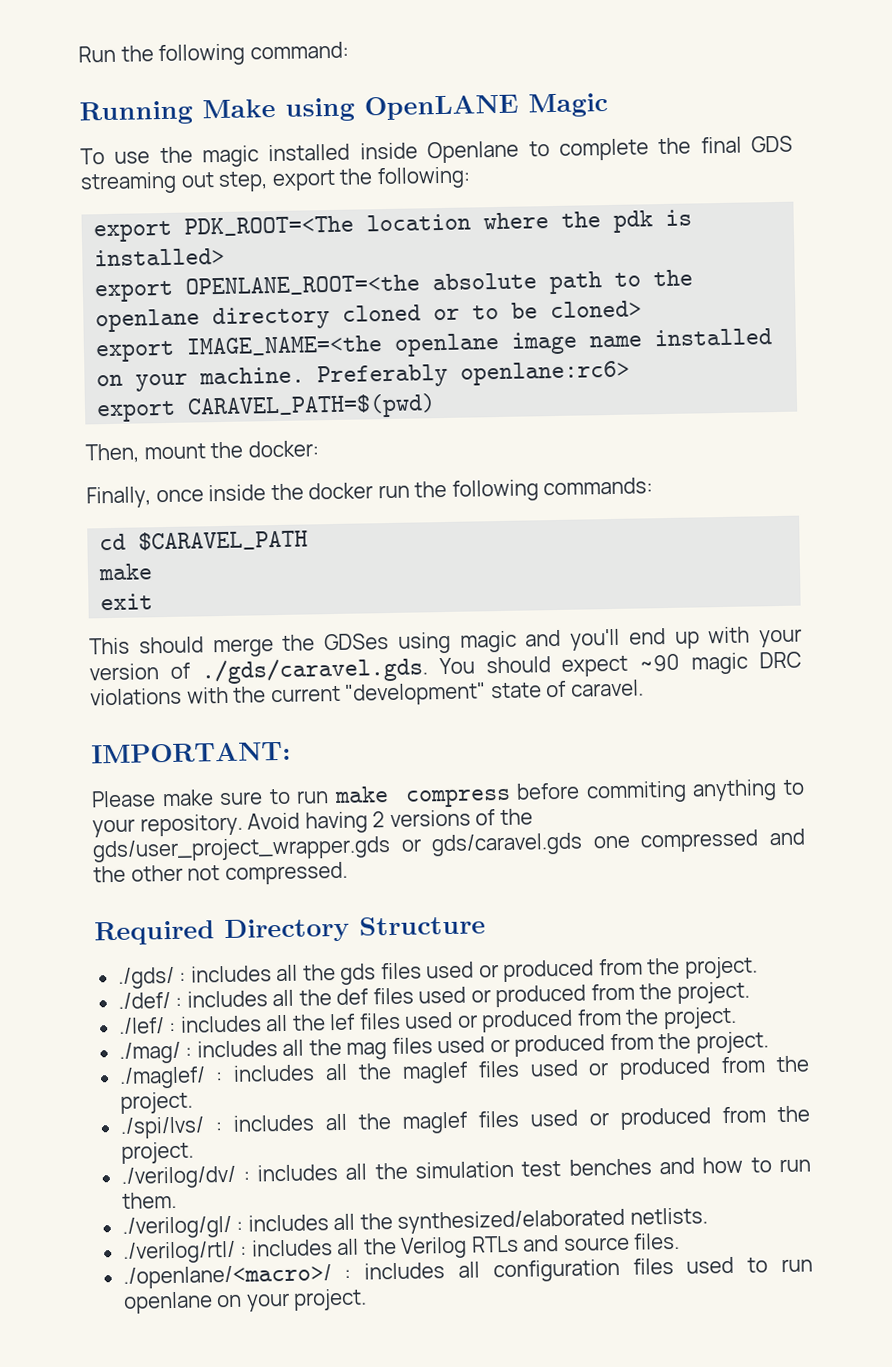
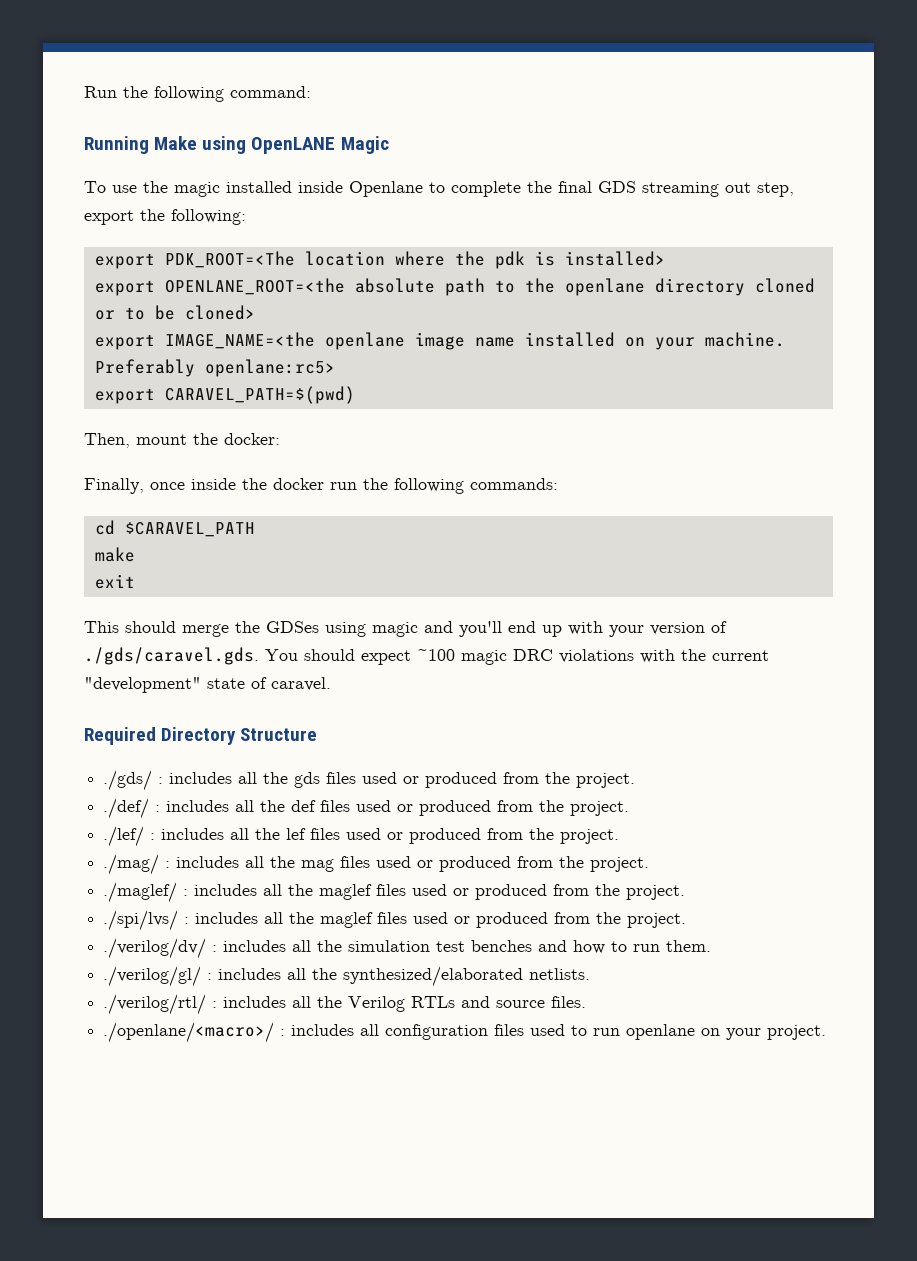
[460,360,631,386] openlane:rc6> -> [204,359,335,377] openlane:rc5>
[639,653,681,672] ~90 -> [417,649,455,661] ~100
[91,741,291,764] [91,779,805,808] [92,808,533,838] [92,828,806,863] [93,861,348,886] // IMPORTANT: // Please make sure to run make compress before commiting anything to your repository. Avoid having 2 versions of the gds/user_project_wrapper.gds or gds/caravel.gds one compressed and the other not compressed. -> (331, 684) none

